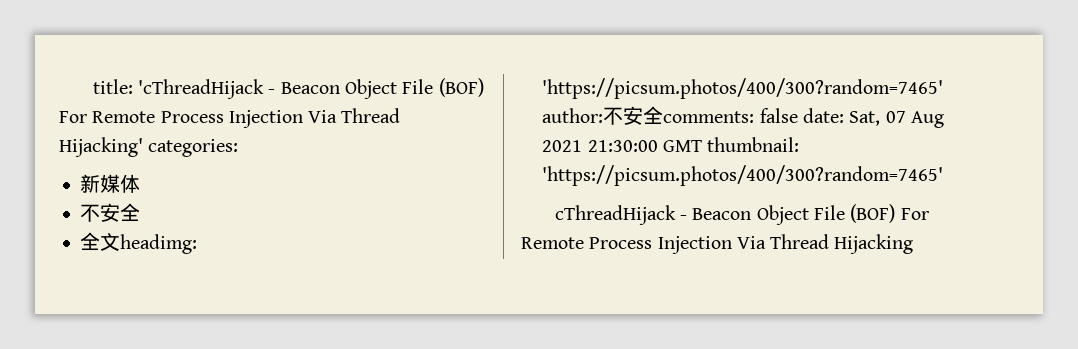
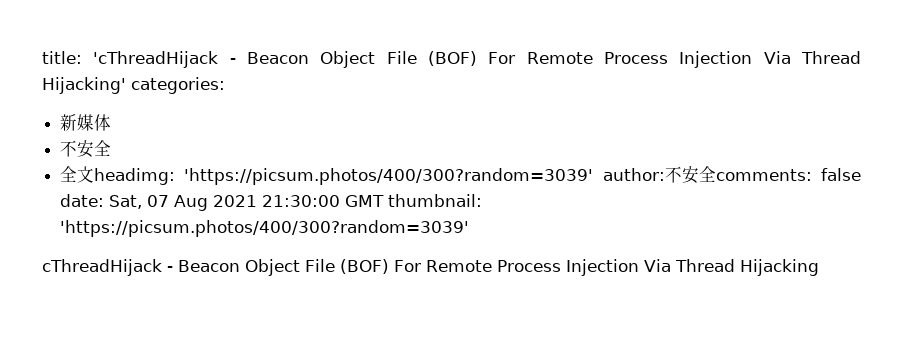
[542,78,944,99] 'https://picsum.photos/400/300?random=7465' -> [184,168,594,185] 'https://picsum.photos/400/300?random=3039'
[542,165,944,186] 'https://picsum.photos/400/300?random=7465' -> [60,220,470,237] 'https://picsum.photos/400/300?random=3039'

